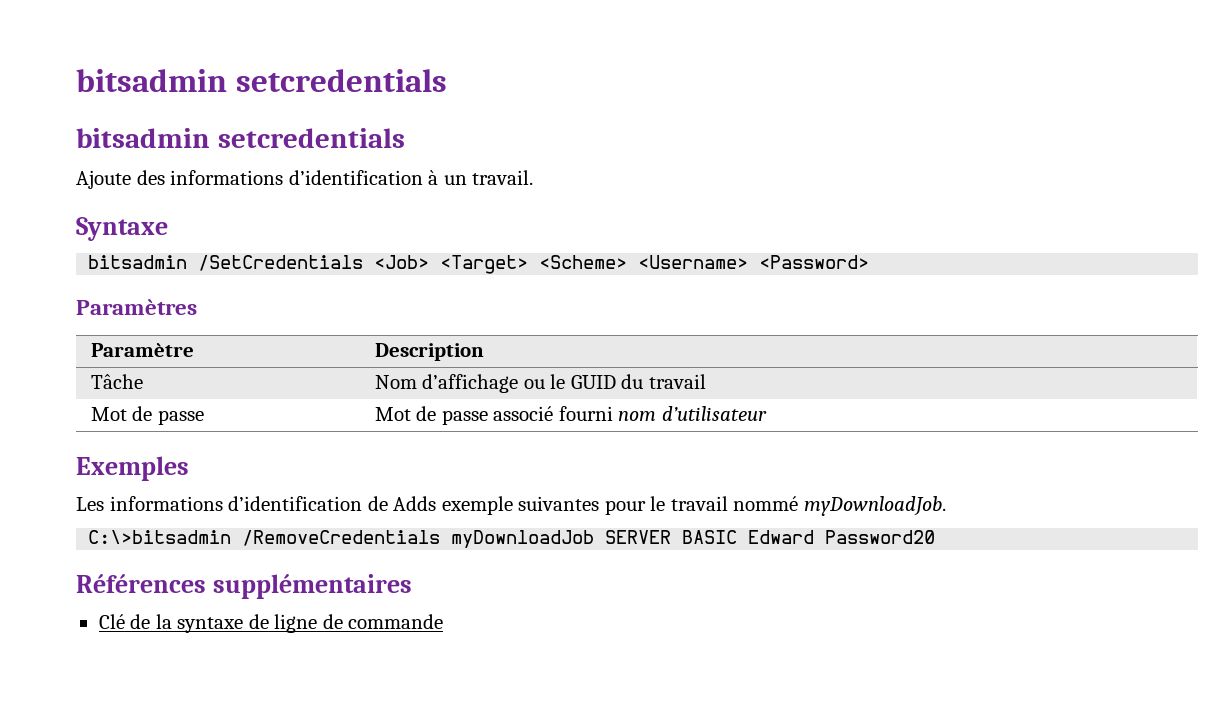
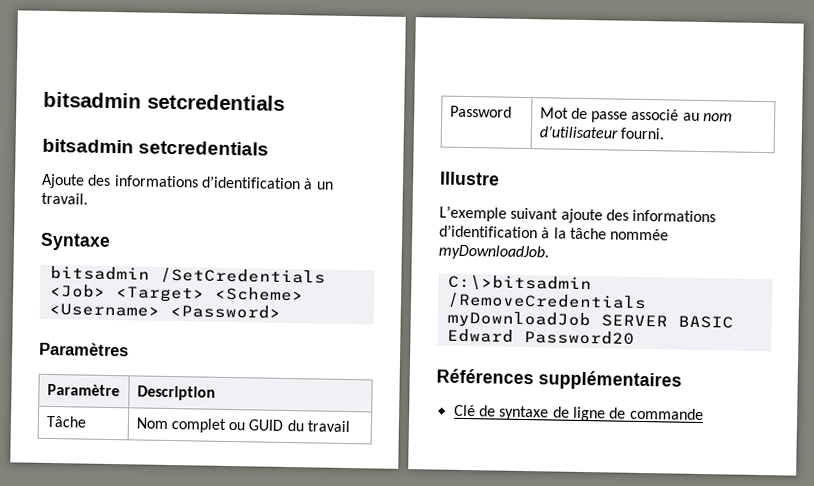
[422,374,566,393] d’affichage ou le -> [170,418,246,433] complet ou
[90,406,204,425] Mot de passe -> [449,105,512,118] Password
[558,406,613,421] fourni -> [682,112,700,121] au
[76,456,189,481] [76,496,799,515] // Exemples // Les informations d’identification de Adds exemple suivantes pour le travail nommé -> [619,127,664,140] [439,171,500,186] [439,205,717,224] [439,224,670,241] fourni. // Illustre // L’exemple suivant ajoute des informations d’identification à la tâche nommée
[155,614,172,629] la -> (496, 411) none

